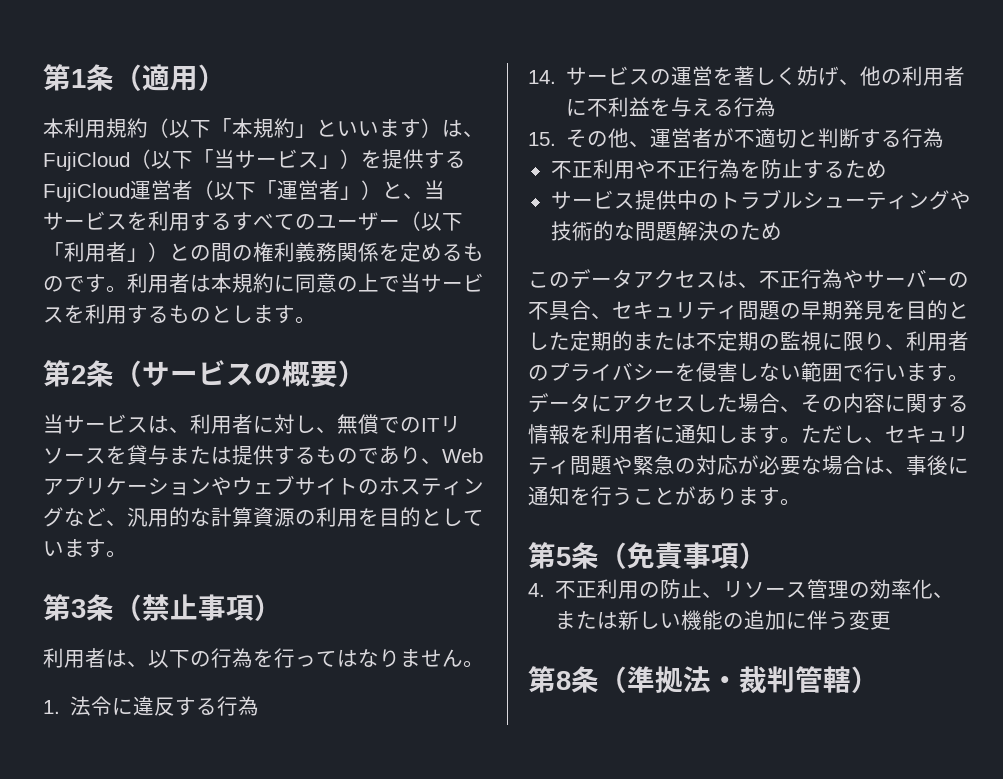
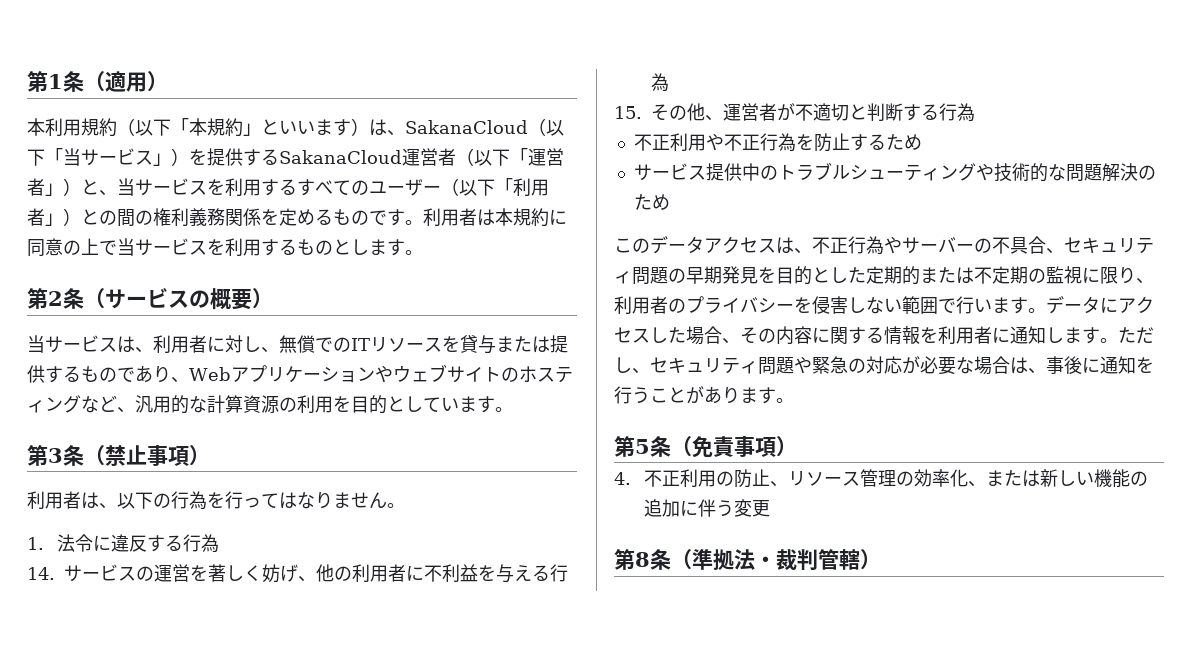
[43,152,130,171] FujiCloud -> [405,120,528,134] SakanaCloud
[43,183,130,202] FujiCloud -> [279,150,402,164] SakanaCloud

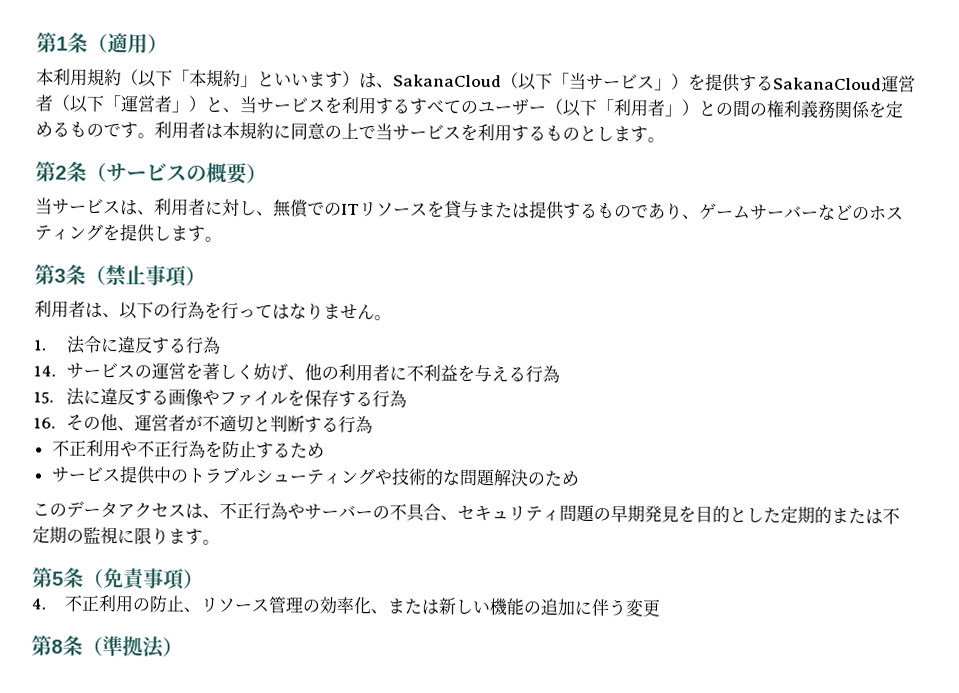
[189,364,573,383] [27,395,459,414] Webアプリケーションやウェブサイトのホスティングなど、汎用的な計算資源の利用を目的としてい -> [699,202,904,221] [34,223,171,243] ゲームサーバーなどのホスティングを提供し
(642, 112) none -> [65,387,407,408] [33,417,56,429] 法に違反する画像やファイルを保存する行為 // 16.
[1136,278,1154,284] [614,296,1154,314] [614,326,1154,345] [614,356,1154,375] [614,386,740,404] 、利用者のプライバシーを侵害しない範囲で行います。データにアクセスした場合、その内容に関する情報を利用者に通知します。ただし、セキュリティ問題や緊急の対応が必要な場合は、事後に通知を行うことがあり -> (169, 536) none
[755,549,860,571] ・裁判管轄 -> (165, 647) none

